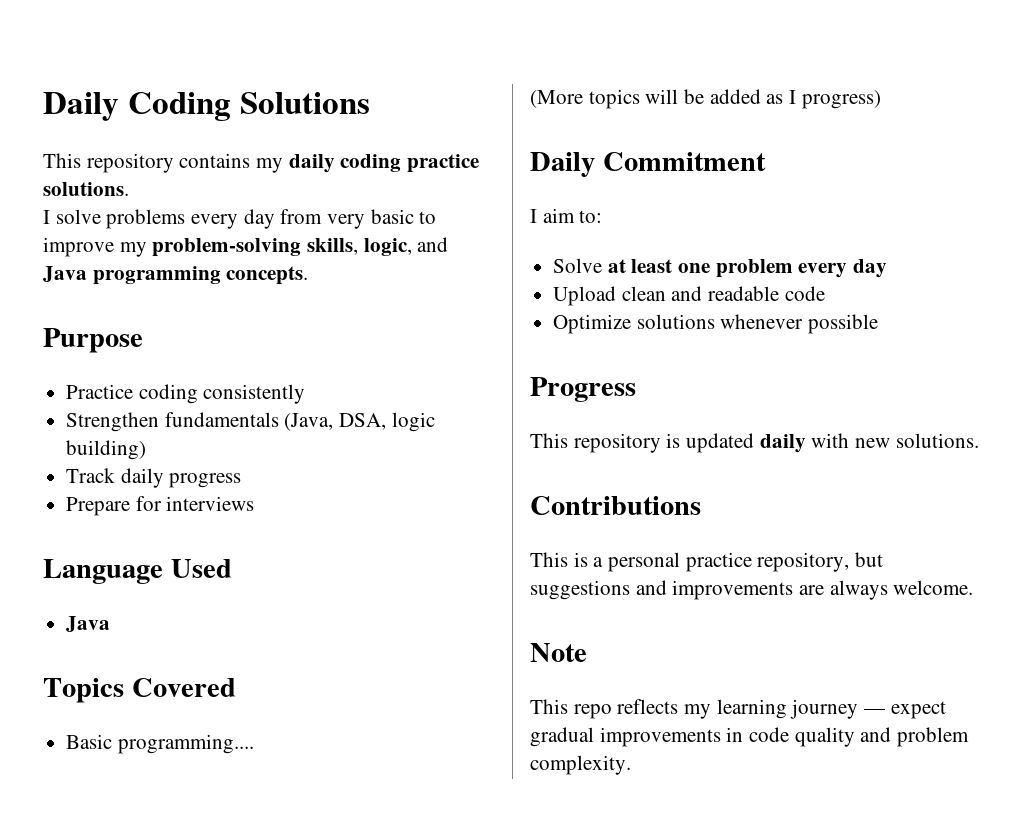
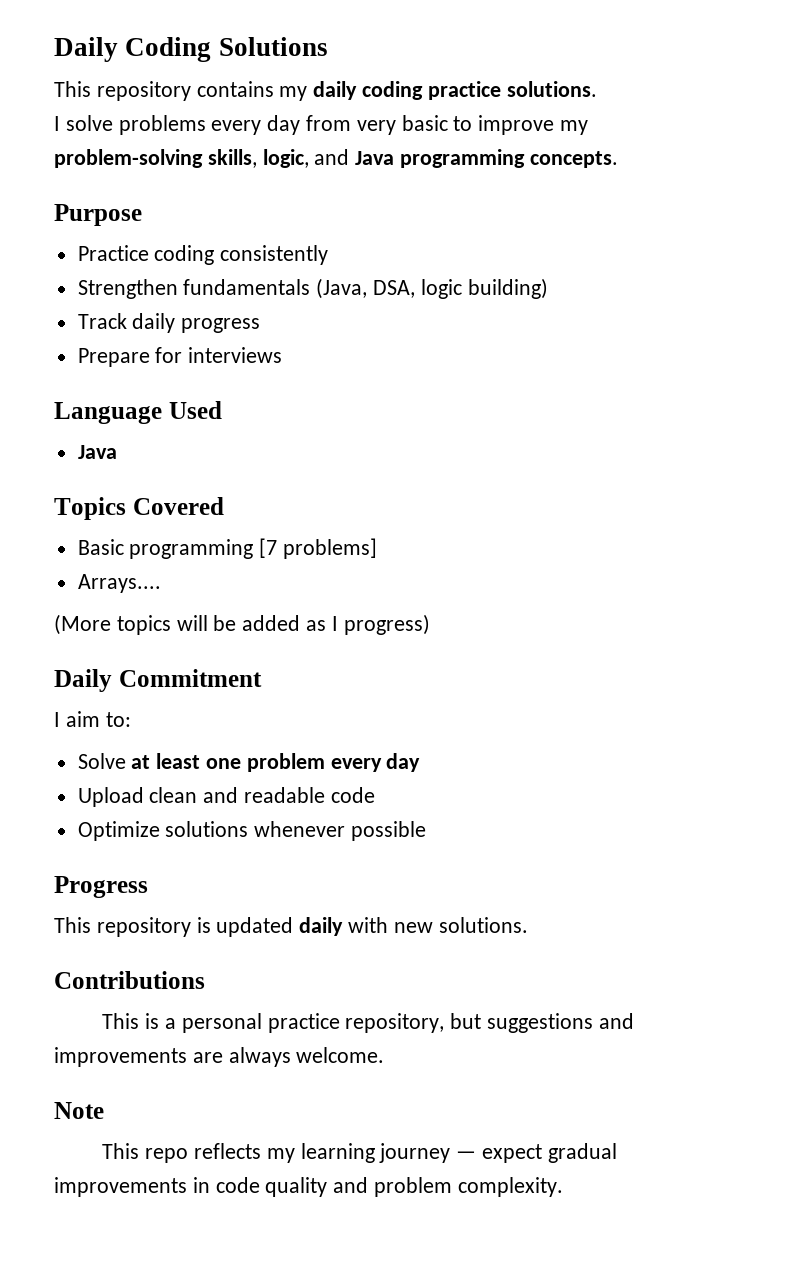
[117,734,254,754] programming.... -> [129,538,378,559] [77,574,161,593] programming [7 problems] // Arrays....

